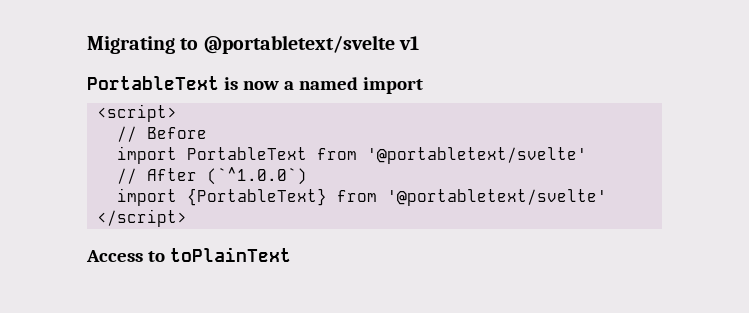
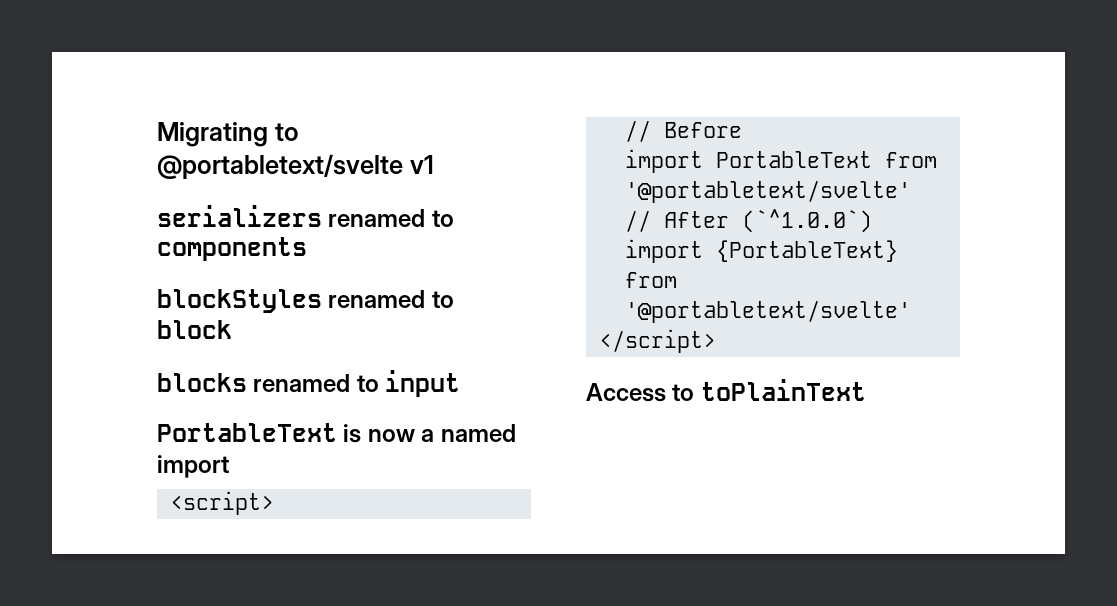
(420, 43) none -> [157,205,454,227] [157,237,307,261] [157,289,454,313] [157,320,232,339] [157,370,461,397] // serializers renamed to components // blockStyles renamed to block // blocks renamed to input

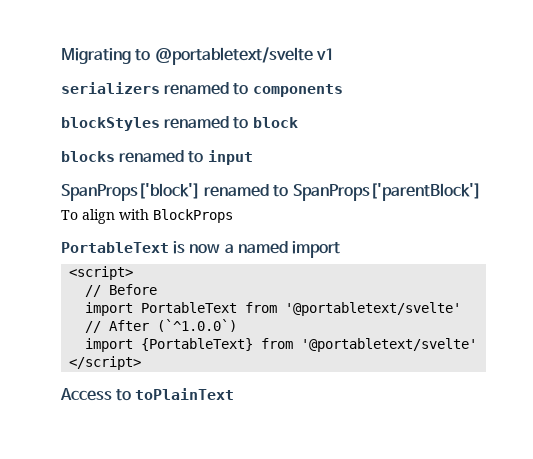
(461, 383) none -> [61,183,481,201] [61,209,233,224] // SpanProps['block'] renamed to SpanProps['parentBlock'] // To align with BlockProps

